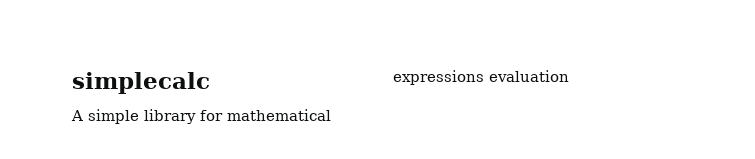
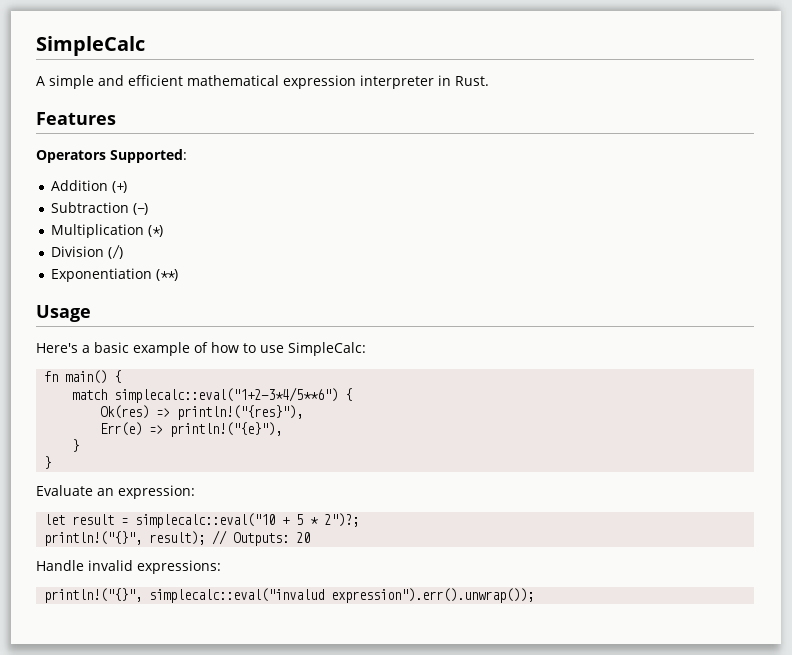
[72,72,210,94] simplecalc -> [36,36,145,56] SimpleCalc
[144,109,331,124] [393,70,569,85] library for mathematical expressions evaluation -> [98,75,489,89] [36,112,116,125] [36,149,187,163] [51,180,128,193] [51,202,149,215] [51,224,164,238] [51,244,124,259] [51,268,179,282] [36,305,91,322] [36,342,366,356] [44,370,122,384] [72,387,353,403] [100,405,304,420] [100,422,283,437] [72,439,80,452] [44,456,52,469] [36,485,195,499] [44,513,360,528] [44,530,311,546] [36,560,221,574] [44,588,535,603] and efficient mathematical expression interpreter in Rust. // Features // Operators Supported: // Addition (+) // Subtraction (-) // Multiplication (*) // Division (/) // Exponentiation (**) // Usage // Here's a basic example of how to use SimpleCalc: // fn main() { // match simplecalc::eval("1+2-3*4/5**6") { // Ok(res) => println!("{res}"), // Err(e) => println!("{e}"), // } // } // Evaluate an expression: // let result = simplecalc::eval("10 + 5 * 2")?; // println!("{}", result); // Outputs: 20 // Handle invalid expressions: // println!("{}", simplecalc::eval("invalud expression").err().unwrap());

